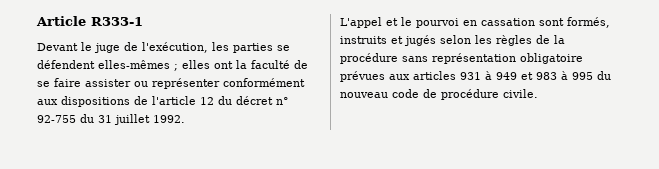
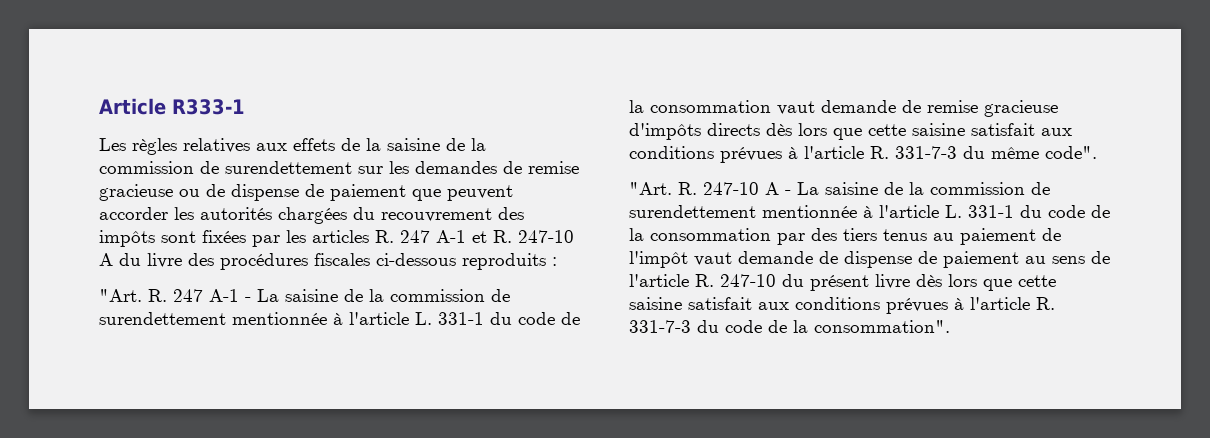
[37,42,290,53] [37,60,308,71] [37,78,305,89] [37,96,289,107] [37,114,185,125] [340,17,610,28] [340,35,565,46] [340,53,583,64] [340,71,611,82] [340,89,538,100] Devant le juge de l'exécution, les parties se défendent elles-mêmes ; elles ont la faculté de se faire assister ou représenter conformément aux dispositions de l'article 12 du décret n° 92-755 du 31 juillet 1992. // L'appel et le pourvoi en cassation sont formés, instruits et jugés selon les règles de la procédure sans représentation obligatoire prévues aux articles 931 à 949 et 983 à 995 du nouveau code de procédure civile. -> [99,138,486,155] [99,161,579,174] [99,184,513,201] [99,207,524,224] [99,230,574,247] [99,253,557,270] [99,289,510,302] [99,312,580,325] [629,100,1058,117] [629,123,1072,140] [629,146,1097,163] [629,182,1050,195] [629,205,1110,218] [629,228,1061,245] [629,251,1110,268] [629,274,1056,291] [629,297,1055,314] [629,320,950,333] Les règles relatives aux effets de la saisine de la commission de surendettement sur les demandes de remise gracieuse ou de dispense de paiement que peuvent accorder les autorités chargées du recouvrement des impôts sont fixées par les articles R. 247 A-1 et R. 247-10 A du livre des procédures fiscales ci-dessous reproduits : // "Art. R. 247 A-1 - La saisine de la commission de surendettement mentionnée à l'article L. 331-1 du code de la consommation vaut demande de remise gracieuse d'impôts directs dès lors que cette saisine satisfait aux conditions prévues à l'article R. 331-7-3 du même code". // "Art. R. 247-10 A - La saisine de la commission de surendettement mentionnée à l'article L. 331-1 du code de la consommation par des tiers tenus au paiement de l'impôt vaut demande de dispense de paiement au sens de l'article R. 247-10 du présent livre dès lors que cette saisine satisfait aux conditions prévues à l'article R. 331-7-3 du code de la consommation".

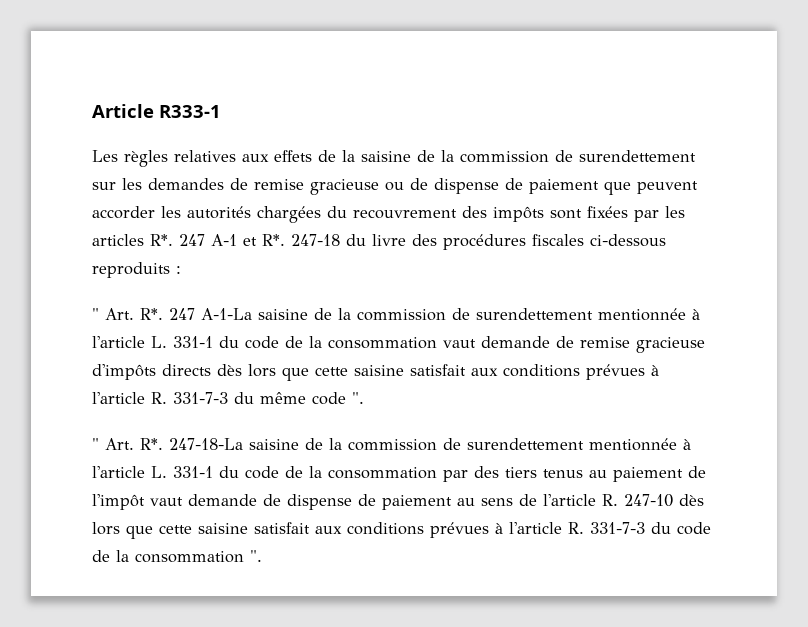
[375,230,394,243] R. -> [150,234,173,246] R*.
[493,230,574,243] [99,253,113,266] R. 247-10 A -> [262,234,340,246] R*. 247-18
[99,289,279,302] "Art. R. 247 A-1 - La -> [92,308,252,320] " Art. R*. 247 A-1-La
[1045,146,1097,159] [629,182,819,195] code". // "Art. R. 247-10 A - La -> [312,392,364,405] [92,438,243,450] code ". // " Art. R*. 247-18-La
[782,274,910,291] du présent livre -> (673, 500) none
[814,320,950,333] consommation". -> [135,550,262,563] consommation ".

